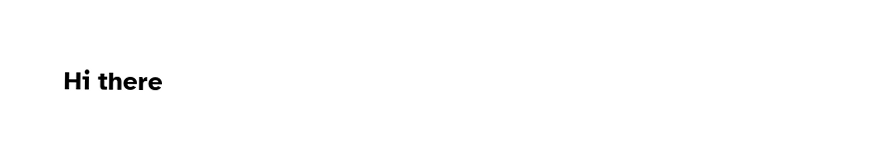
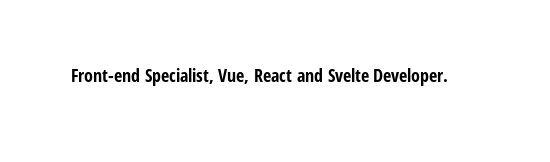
[63,69,163,91] Hi there -> [71,68,449,86] Front-end Specialist, Vue, React and Svelte Developer.

